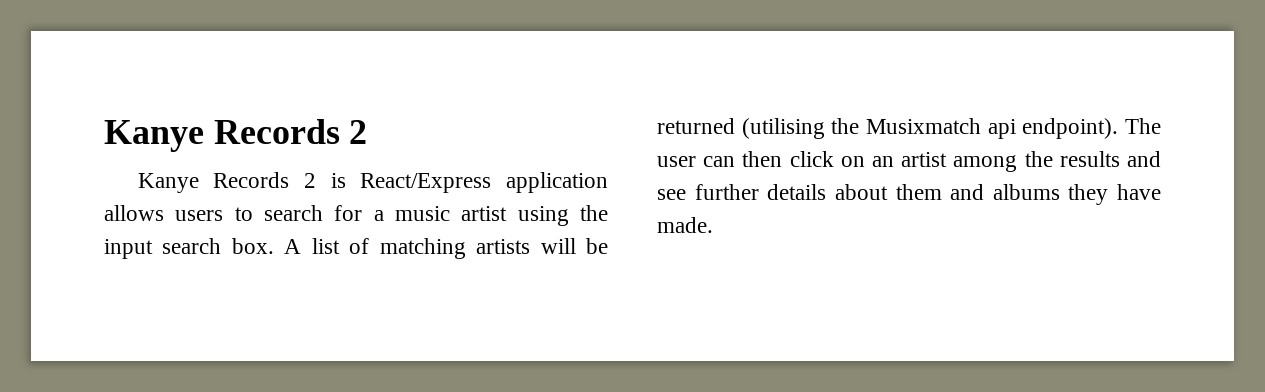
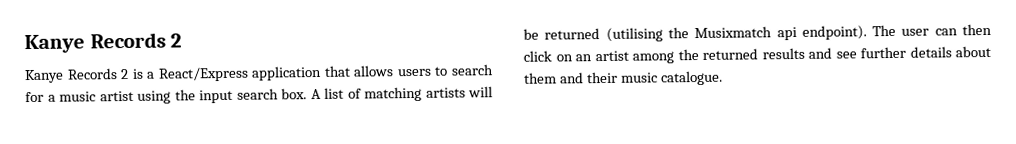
(346, 180) none -> [146,71,156,79] a
(608, 182) none -> [323,65,351,77] that
(1053, 159) none -> [702,48,758,60] returned
[992,184,1161,205] [657,217,713,233] albums they have made. -> [586,70,723,86] their music catalogue.

